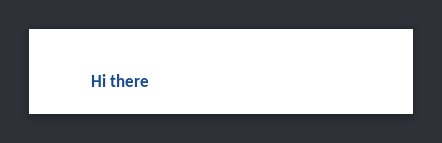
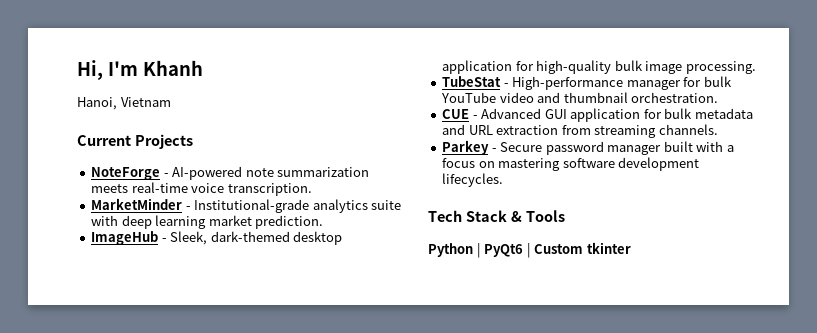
[91,74,150,87] Hi there -> [77,60,203,80] [77,97,171,110] [77,134,193,149] [91,166,370,180] [91,182,312,196] [91,198,402,213] [91,215,324,229] [91,231,343,245] [442,60,756,74] [442,76,732,90] [441,92,719,103] [442,108,753,122] [442,124,718,138] [442,140,734,155] [442,157,700,171] [442,173,504,187] [428,210,565,222] [428,242,631,258] Hi, I'm Khanh // Hanoi, Vietnam // Current Projects // NoteForge - AI-powered note summarization meets real-time voice transcription. // MarketMinder - Institutional-grade analytics suite with deep learning market prediction. // ImageHub - Sleek, dark-themed desktop application for high-quality bulk image processing. // TubeStat - High-performance manager for bulk YouTube video and thumbnail orchestration. // CUE - Advanced GUI application for bulk metadata and URL extraction from streaming channels. // Parkey - Secure password manager built with a focus on mastering software development lifecycles. // Tech Stack & Tools // Python | PyQt6 | Custom tkinter

